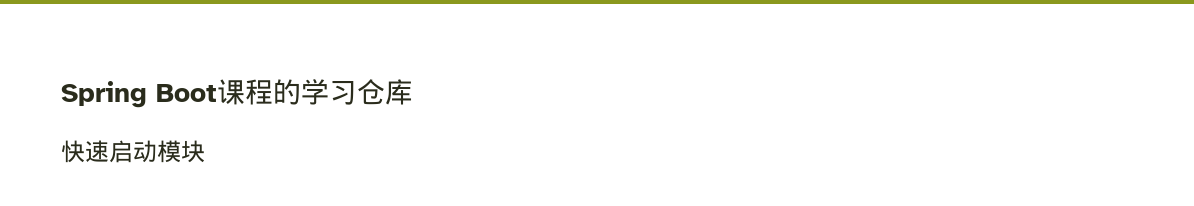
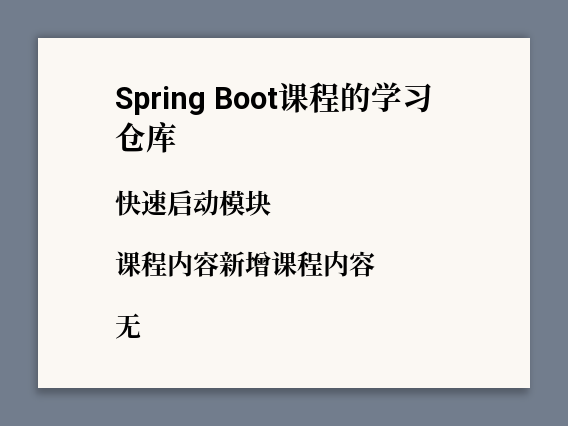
(205, 151) none -> [115,251,375,277] [115,313,141,339] // 课程内容新增课程内容 // 无

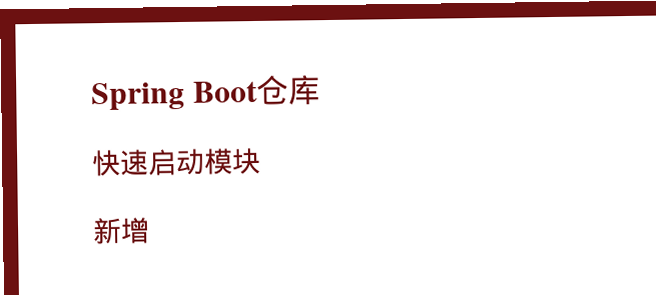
[278,82,434,113] 课程的学习 -> (258, 91) none
[115,251,375,277] [115,313,141,339] 课程内容新增课程内容 // 无 -> [92,217,150,245] 新增

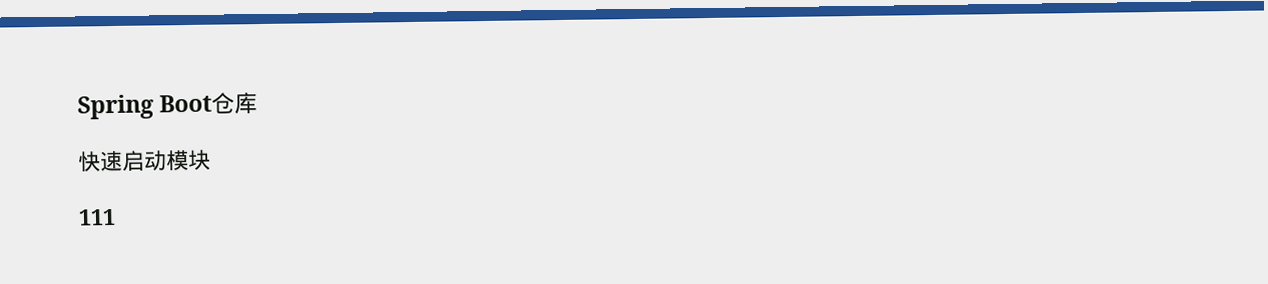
[92,217,150,245] 新增 -> [78,208,116,226] 111

